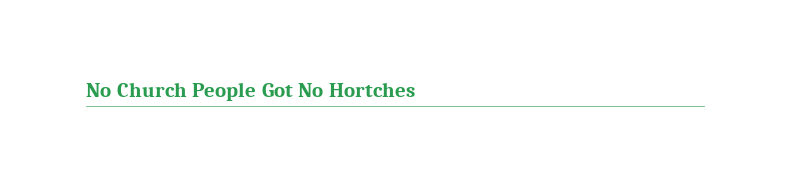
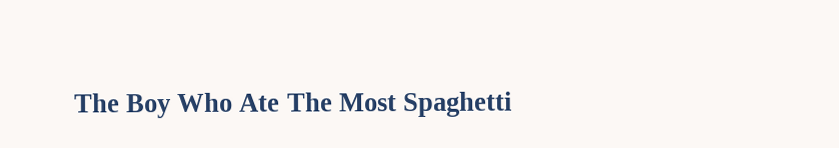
[86,82,415,101] No Church People Got No Hortches -> [74,91,512,119] The Boy Who Ate The Most Spaghetti

